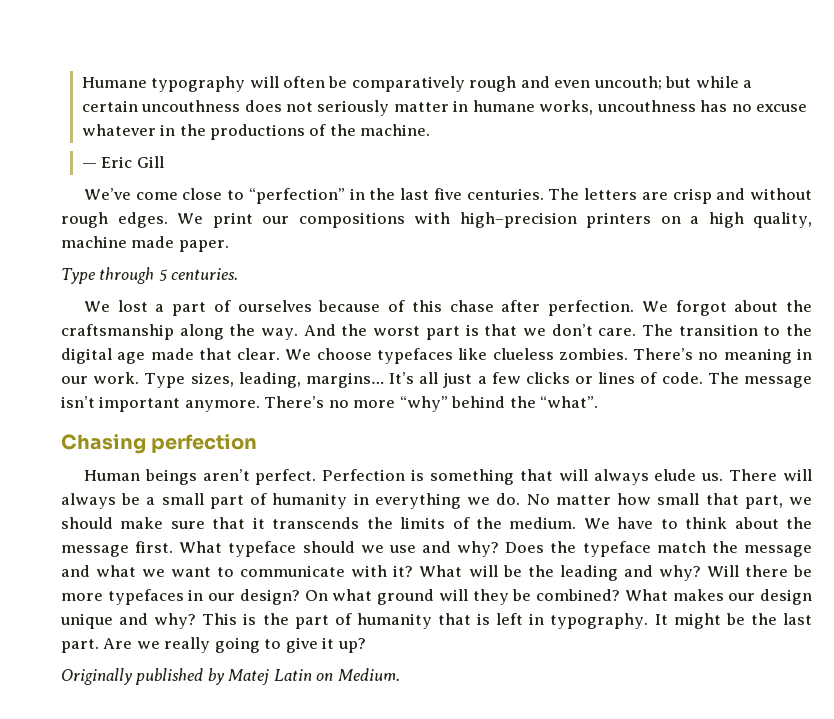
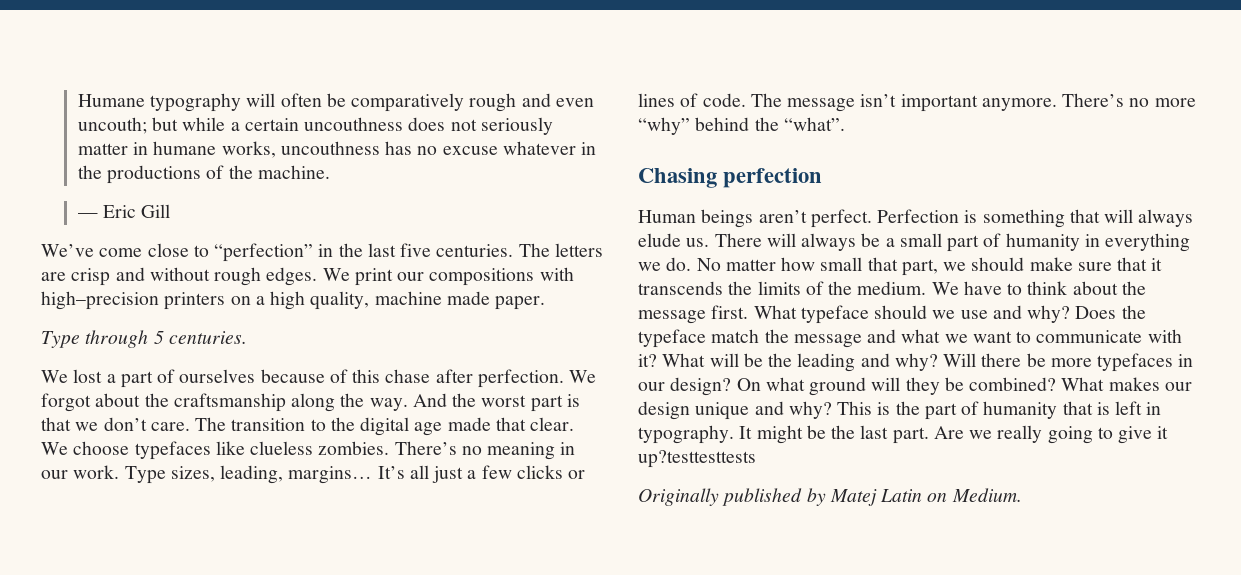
[337,638,366,653] up? -> [638,450,756,468] up?testtesttests

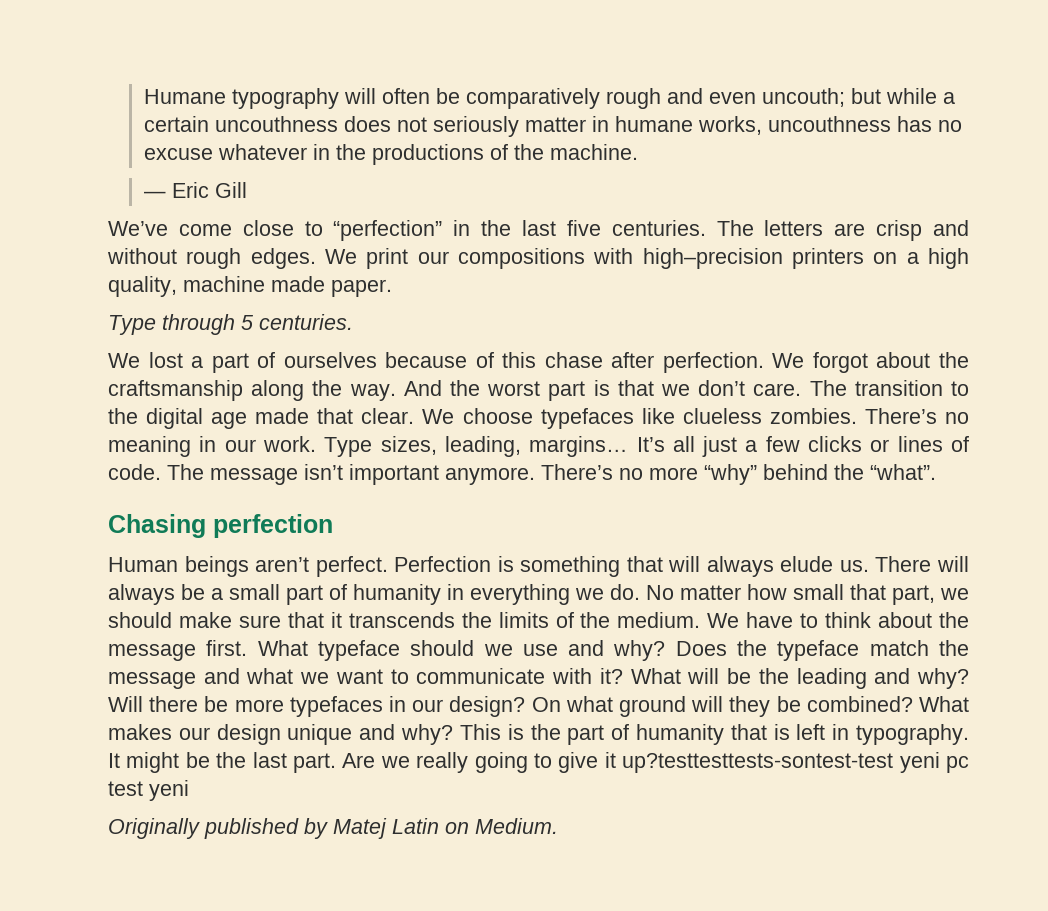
[638,450,756,468] up?testtesttests -> [622,752,969,773] [108,780,189,801] up?testtesttests-sontest-test yeni pc test yeni

